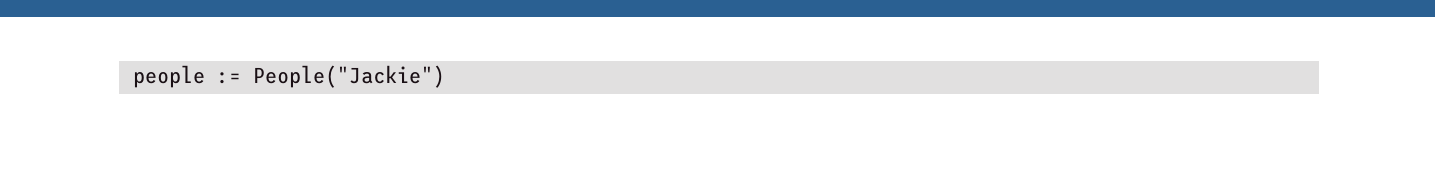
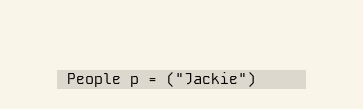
[132,65,445,88] people := People("Jackie") -> [66,72,256,87] People p = ("Jackie")

